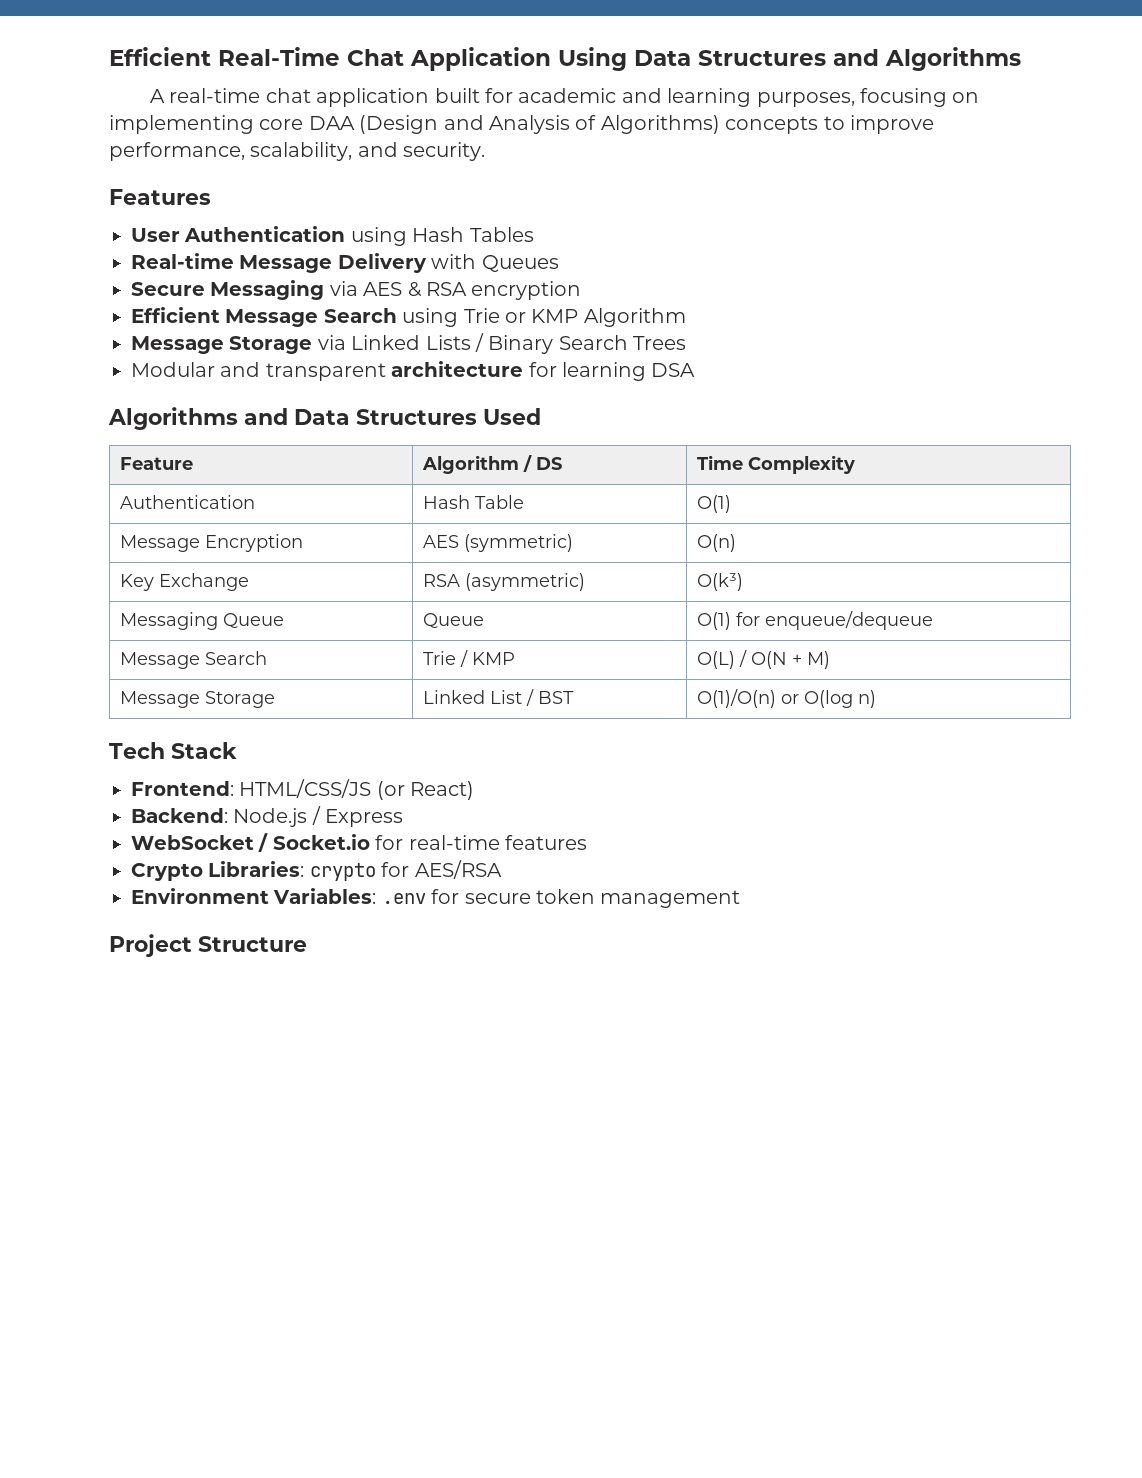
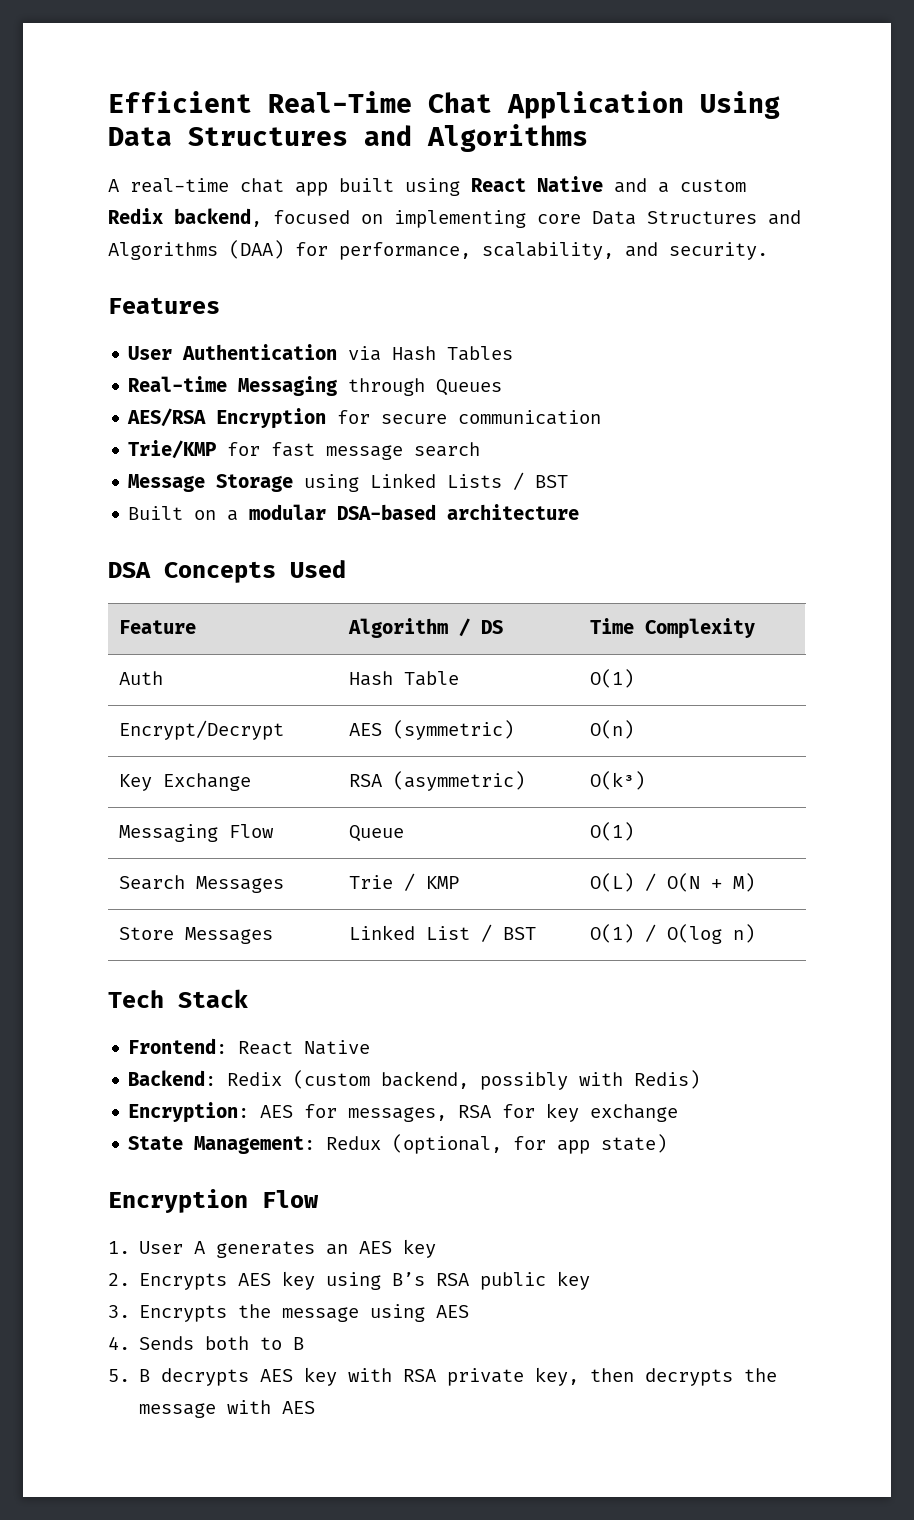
[316,88,980,107] [109,115,934,134] application built for academic and learning purposes, focusing on implementing core DAA (Design and Analysis of Algorithms) concepts to improve -> [295,176,746,196] [108,208,801,228] [108,240,328,260] app built using React Native and a custom Redix backend, focused on implementing core Data Structures and Algorithms (DAA) for
[350,227,407,246] using -> [348,346,382,361] via
[239,253,559,273] [131,280,582,300] [131,307,686,327] [131,335,346,354] Message Delivery with Queues // Secure Messaging via AES & RSA encryption // Efficient Message Search using Trie or KMP Algorithm // Message Storage via -> [238,376,503,396] [127,408,602,429] [128,440,481,460] [128,474,360,492] Messaging through Queues // AES/RSA Encryption for secure communication // Trie/KMP for fast message search // Message Storage using
[488,335,687,354] [131,362,386,381] Binary Search Trees // Modular and transparent -> [535,475,569,488] [128,504,437,521] BST // Built on a modular DSA-based
[528,362,646,381] for learning -> (580, 512) //
[108,407,477,430] // Algorithms and Data Structures -> [164,561,276,583] Concepts
[119,495,255,509] Authentication -> [118,671,163,685] Auth
[119,534,303,552] Message Encryption -> [118,720,284,740] Encrypt/Decrypt
[222,613,284,629] Queue -> [228,824,274,838] Flow
[735,611,933,630] [119,651,267,669] for enqueue/dequeue // Message Search -> [118,875,284,893] // Search Messages
[119,691,275,708] Message Storage -> [118,927,273,944] Store Messages
[696,689,799,708] O(1)/O(n) or -> [589,924,656,943] O(1) /
[239,779,475,800] [131,806,404,827] [131,833,587,852] [131,860,502,881] [131,888,741,908] [109,934,307,957] HTML/CSS/JS (or React) // Backend: Node.js / Express // WebSocket / Socket.io for real-time features // Crypto Libraries: crypto for AES/RSA // Environment Variables: .env for secure token management // Project Structure -> [238,1040,371,1055] [128,1070,701,1090] [128,1102,679,1123] [128,1134,668,1154] [108,1189,319,1213] [108,1239,437,1258] [108,1271,591,1290] [108,1304,470,1322] [108,1336,305,1350] [108,1367,778,1386] [139,1400,316,1418] React Native // Backend: Redix (custom backend, possibly with Redis) // Encryption: AES for messages, RSA for key exchange // State Management: Redux (optional, for app state) // Encryption Flow // 1. User A generates an AES key // 2. Encrypts AES key using B’s RSA public key // 3. Encrypts the message using AES // 4. Sends both to B // 5. B decrypts AES key with RSA private key, then decrypts the message with AES

